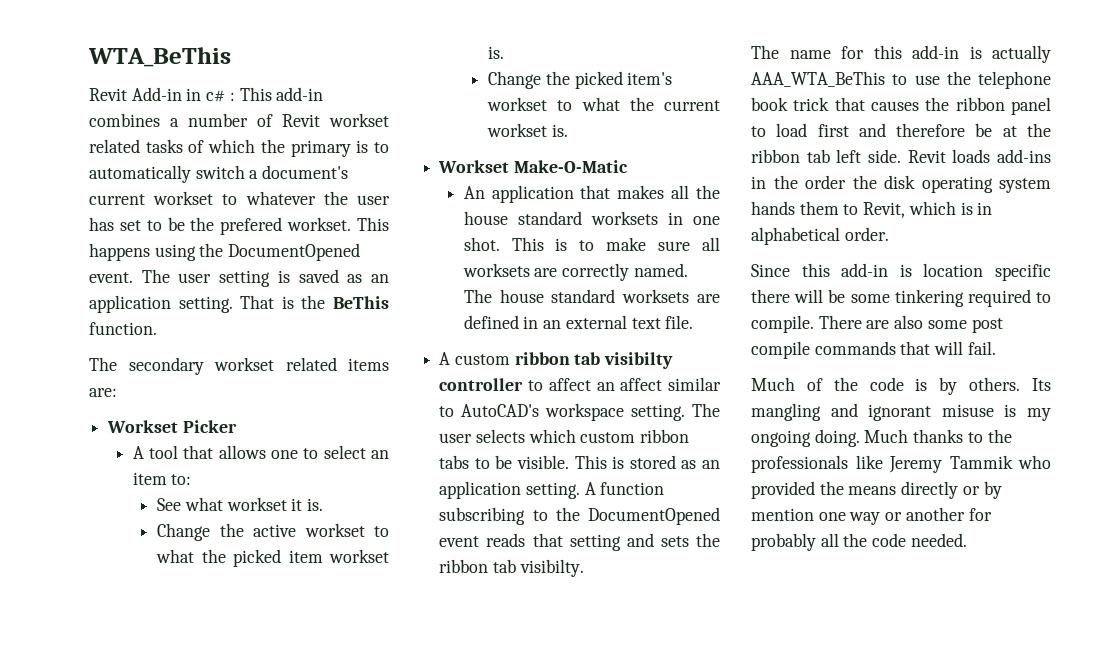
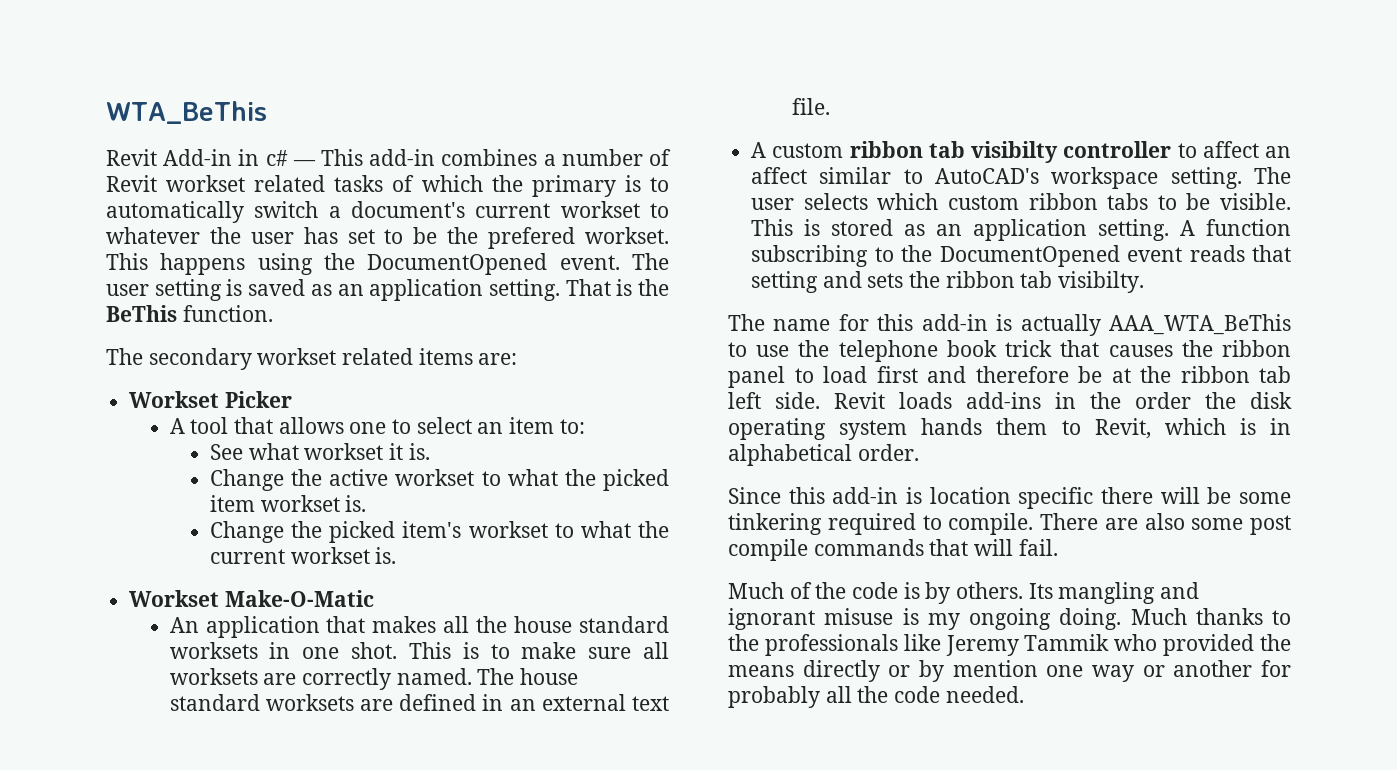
[229,92,235,101] : -> [292,160,316,166] —

